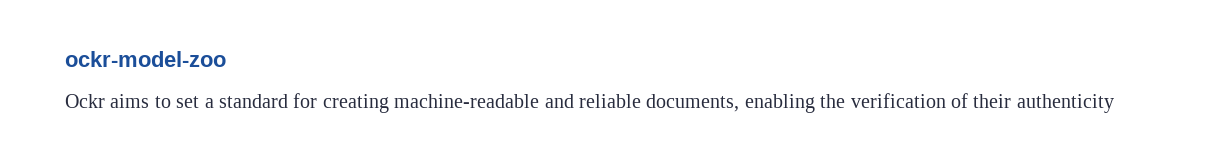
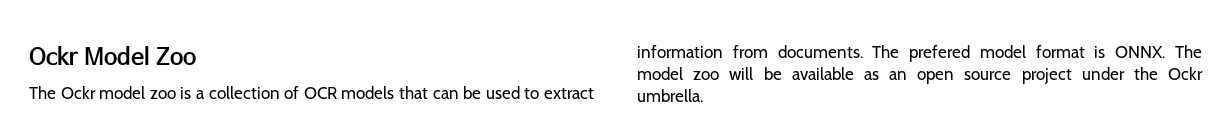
[65,51,226,67] [65,93,1114,113] ockr-model-zoo // Ockr aims to set a standard for creating machine-readable and reliable documents, enabling the verification of their authenticity -> [29,45,197,66] [29,86,595,99] [637,45,1202,62] [637,67,1203,84] [637,89,703,102] Ockr Model Zoo // The Ockr model zoo is a collection of OCR models that can be used to extract information from documents. The prefered model format is ONNX. The model zoo will be available as an open source project under the Ockr umbrella.

